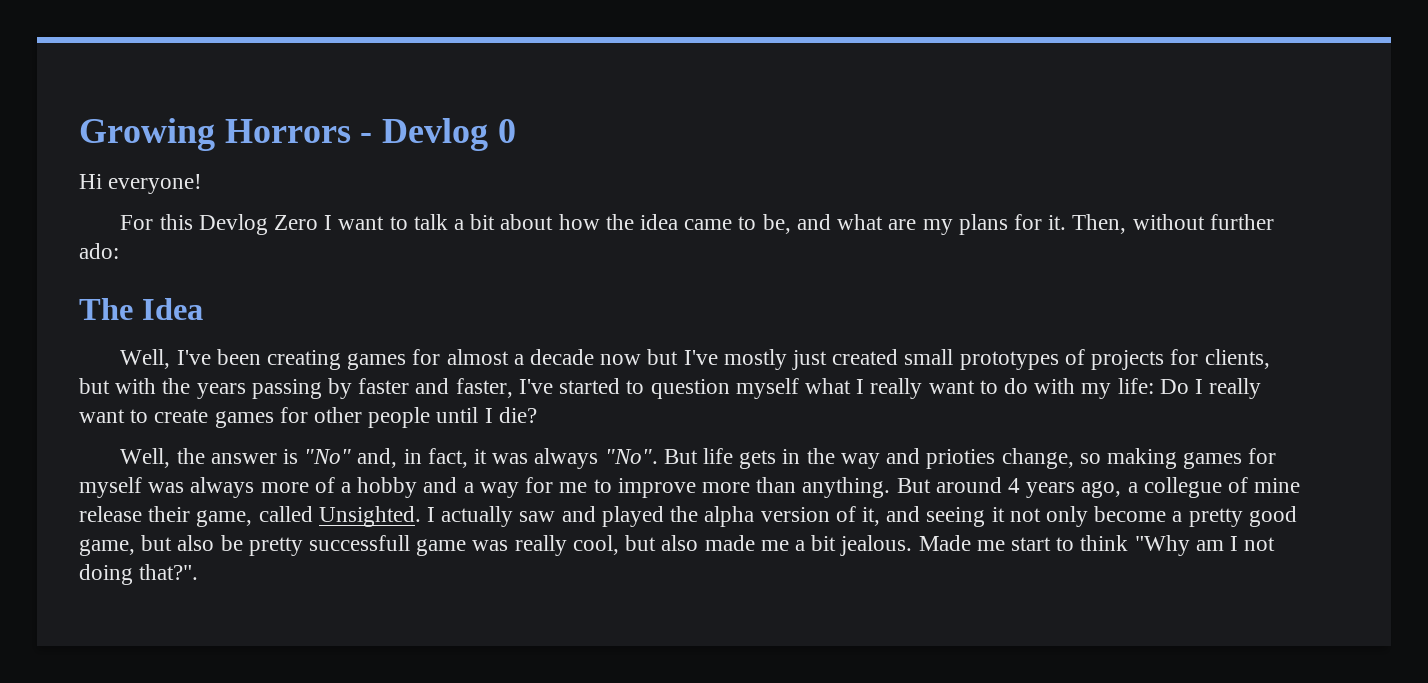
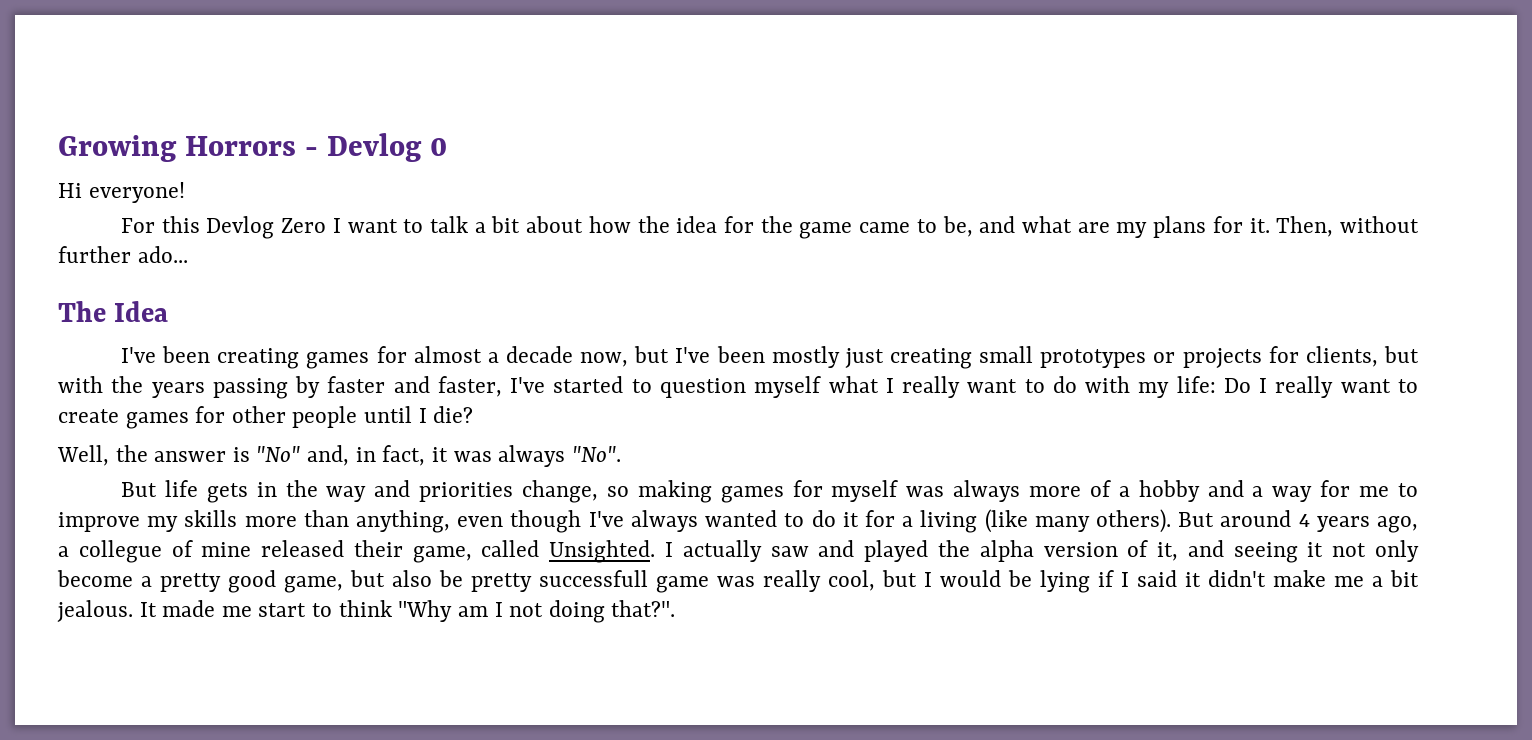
(679, 222) none -> [724,216,853,239] for the game
[79,243,119,259] ado: -> [137,246,188,263] ado...
[120,349,171,369] Well, -> (169, 311) none
[600,354,642,365] now -> [580,352,629,367] now,
(718, 357) none -> [716,346,765,363] been
[832,349,899,365] created -> [890,348,973,369] creating
[1064,349,1085,365] of -> [1153,352,1176,363] or
(658, 456) none -> (621, 454) //
[926,449,996,469] prioties -> [419,482,514,502] priorities
[701,477,891,498] more than anything. -> [147,509,1171,533] my skills more than anything, even though I've always wanted to do it for a living (like many others).
[79,506,142,522] release -> [261,540,345,557] released
[661,535,755,551] also made -> [924,570,1326,593] I would be lying if I said it didn't make
[918,535,971,551] Made -> [139,600,216,617] It made

